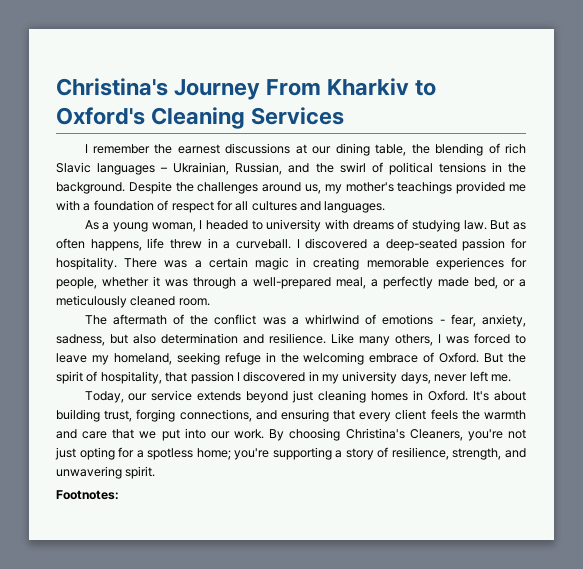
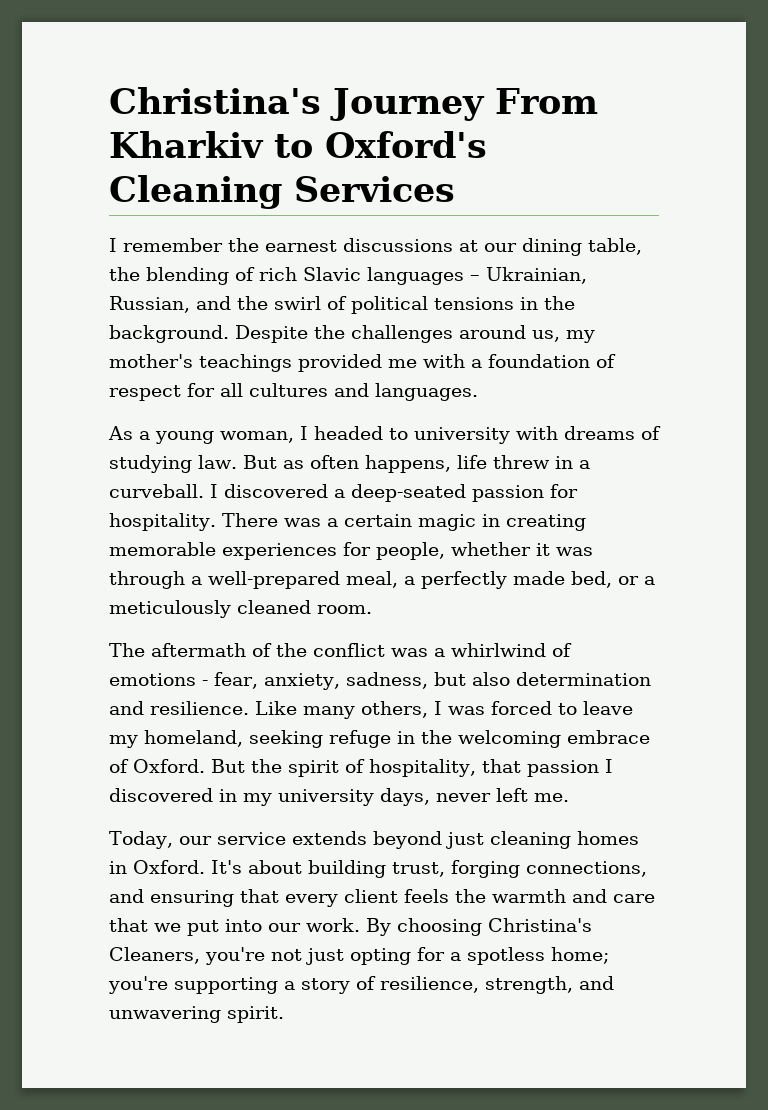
[56,490,119,500] // Footnotes: -> (284, 1014) none

